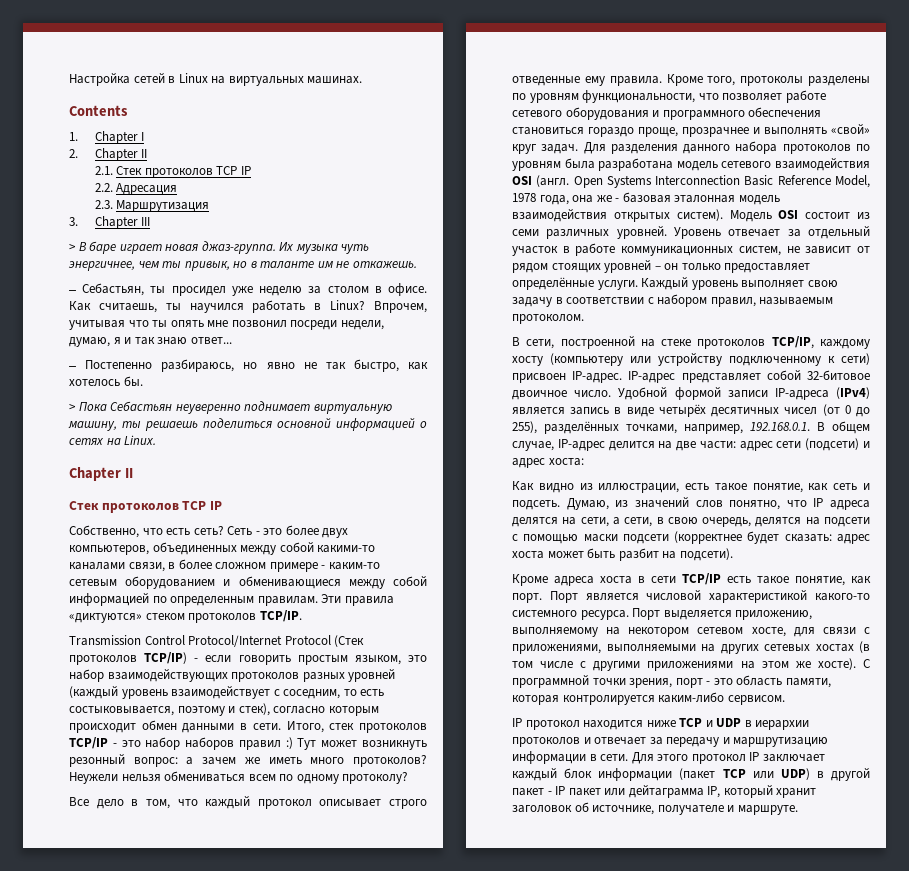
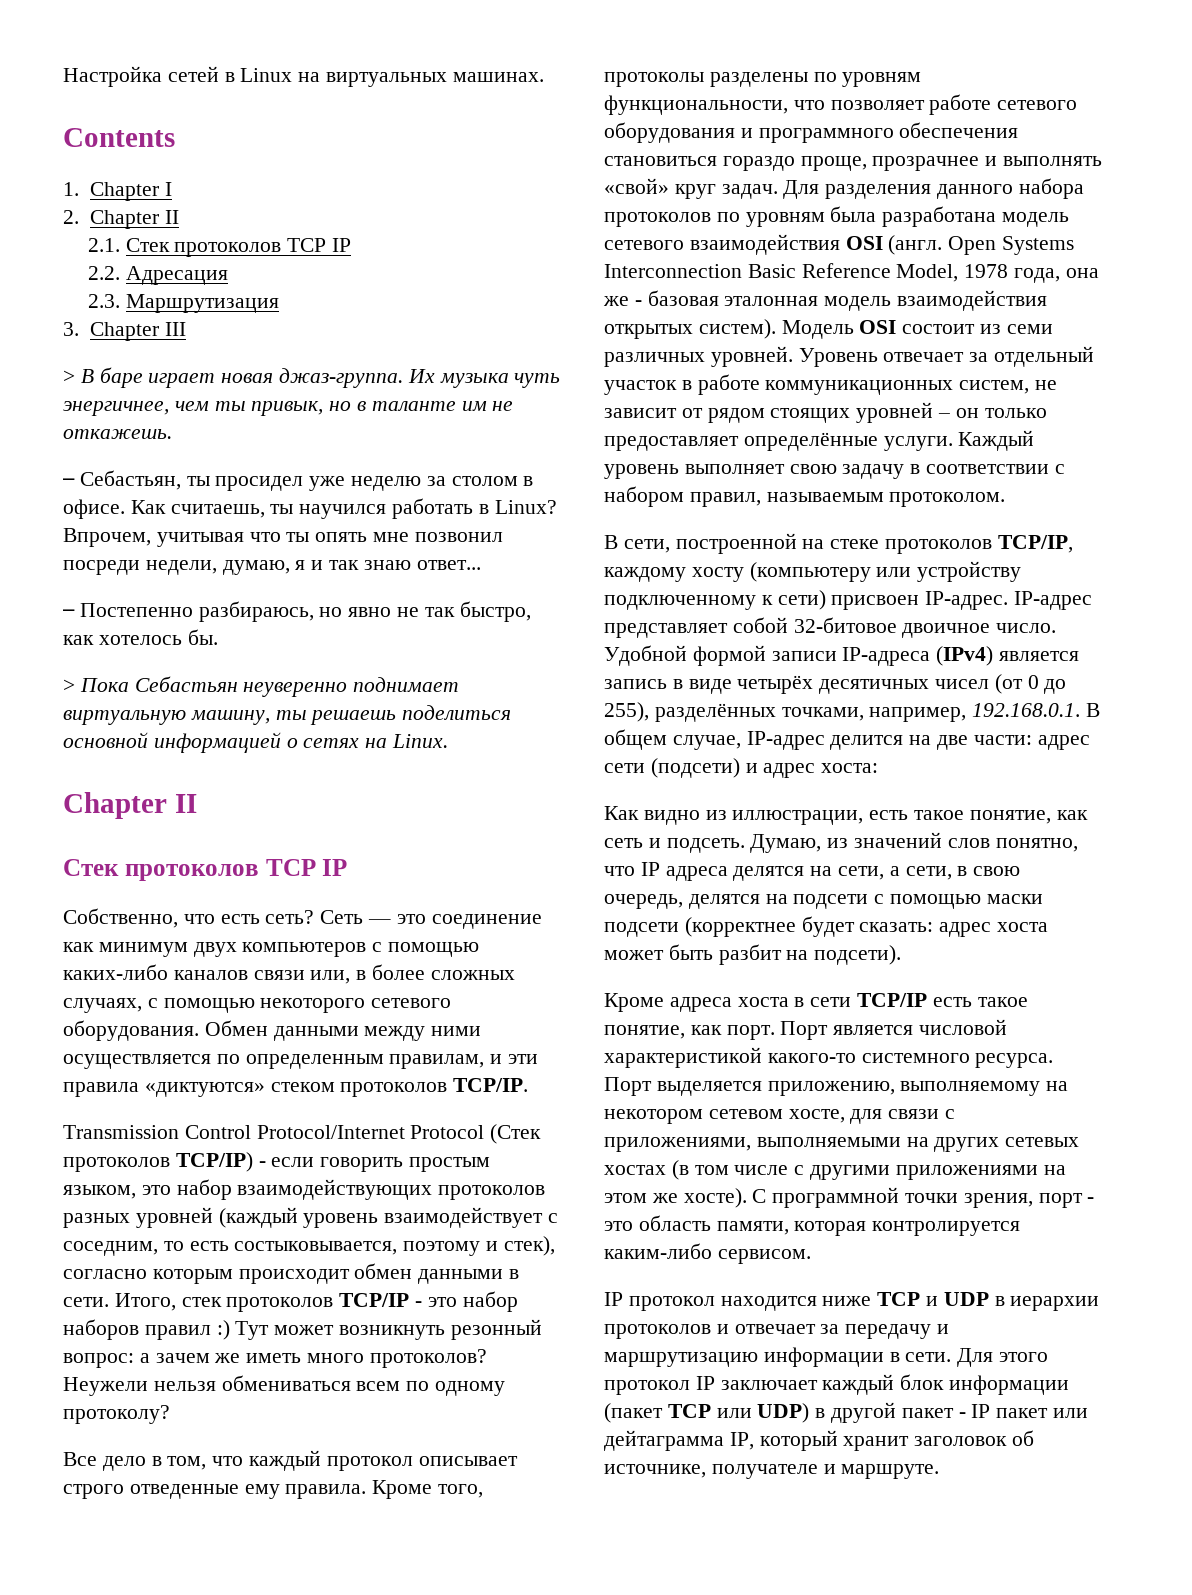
[255,525,349,538] [69,542,376,555] [69,559,380,572] [69,576,427,589] [69,593,342,606] - это более двух компьютеров, объединенных между собой какими-то каналами связи, в более сложном примере - каким-то сетевым оборудованием и обменивающиеся между собой информацией по определенным правилам. Эти -> [368,914,542,929] [63,942,480,957] [63,964,515,984] [63,998,452,1013] [63,1020,482,1041] [63,1054,539,1069] — это соединение как минимум двух компьютеров с помощью каких-либо каналов связи или, в более сложных случаях, с помощью некоторого сетевого оборудования. Обмен данными между ними осуществляется по определенным правилам, и эти

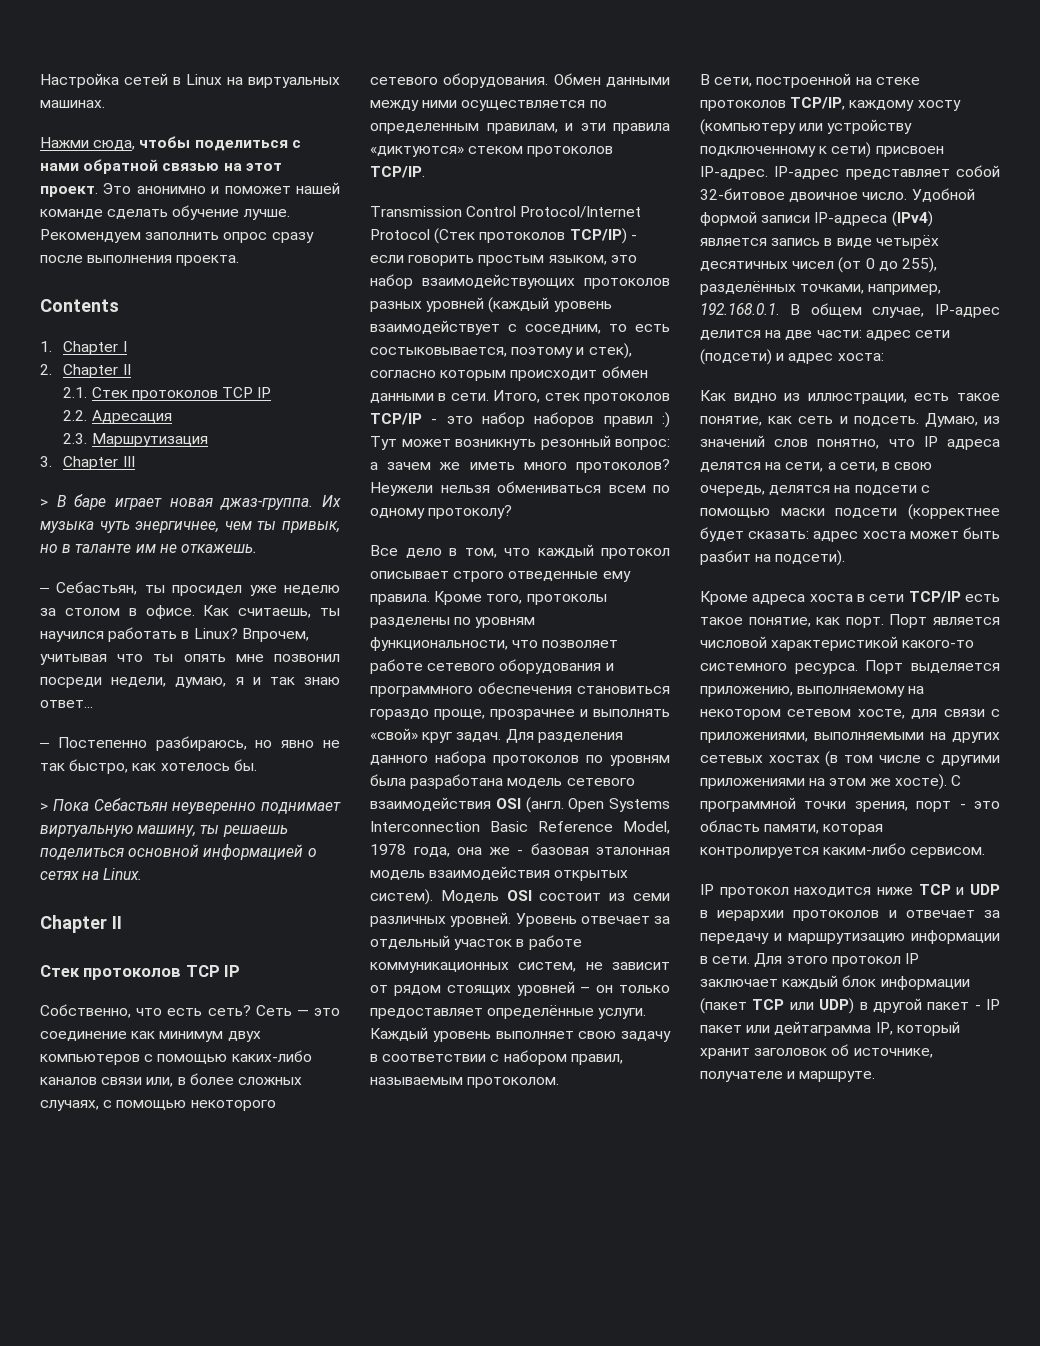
(544, 77) none -> [40,136,301,151] [40,159,282,174] [40,182,340,197] [40,205,290,220] [40,229,314,243] [40,255,240,266] // Нажми сюда, чтобы поделиться с нами обратной связью на этот проект. Это анонимно и поможет нашей команде сделать обучение лучше. Рекомендуем заполнить опрос сразу после выполнения проекта.

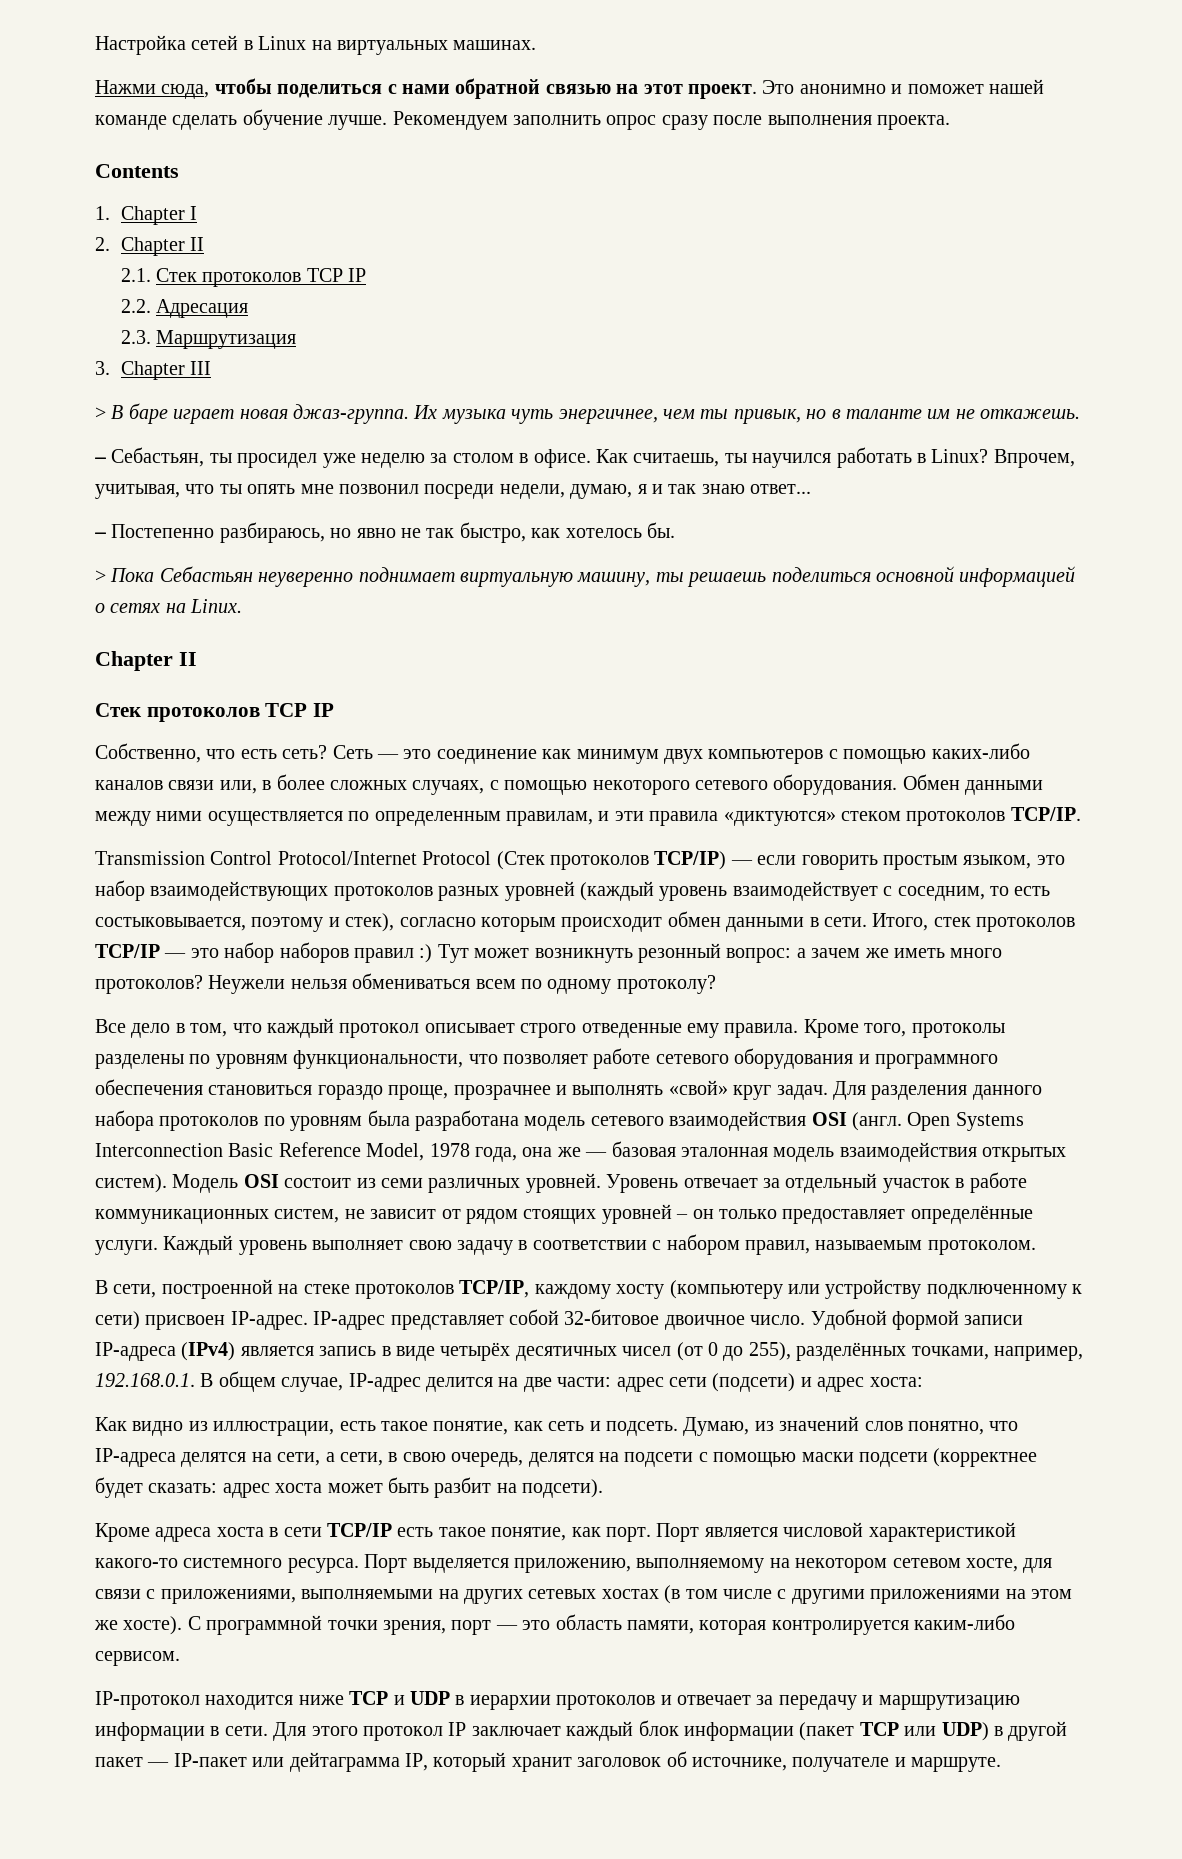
[40,654,107,665] учитывая -> [95,484,180,499] учитывая,
[630,235,637,240] - -> [730,860,753,865] —
[431,419,438,424] - -> [164,953,187,958] —
[517,850,523,855] - -> [585,1152,608,1157] —
[923,436,1000,450] IP адреса -> [95,1448,176,1467] IP-адреса
[959,804,966,809] - -> [495,1625,518,1630] —
[700,884,789,898] IP протокол -> [95,1691,200,1710] IP-протокол
[974,999,1000,1010] [700,1025,742,1033] - IP пакет -> [147,1753,247,1767] — IP-пакет

